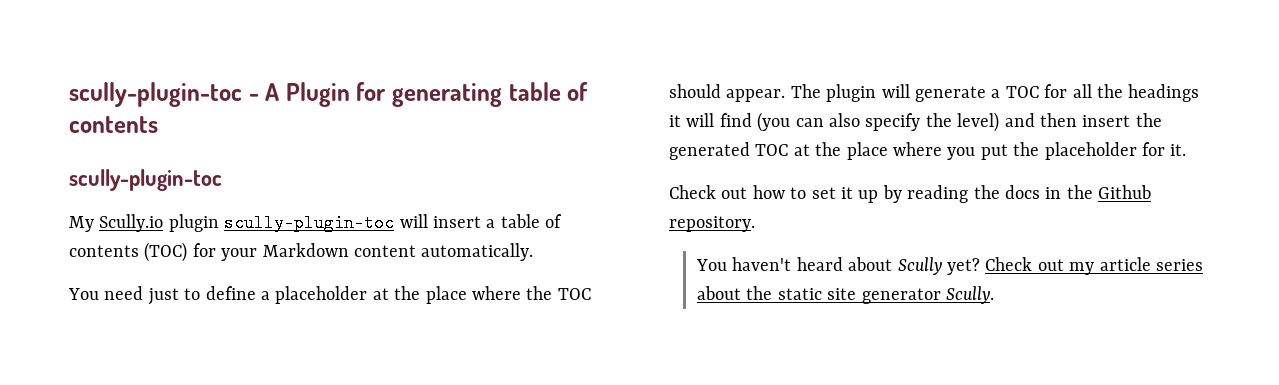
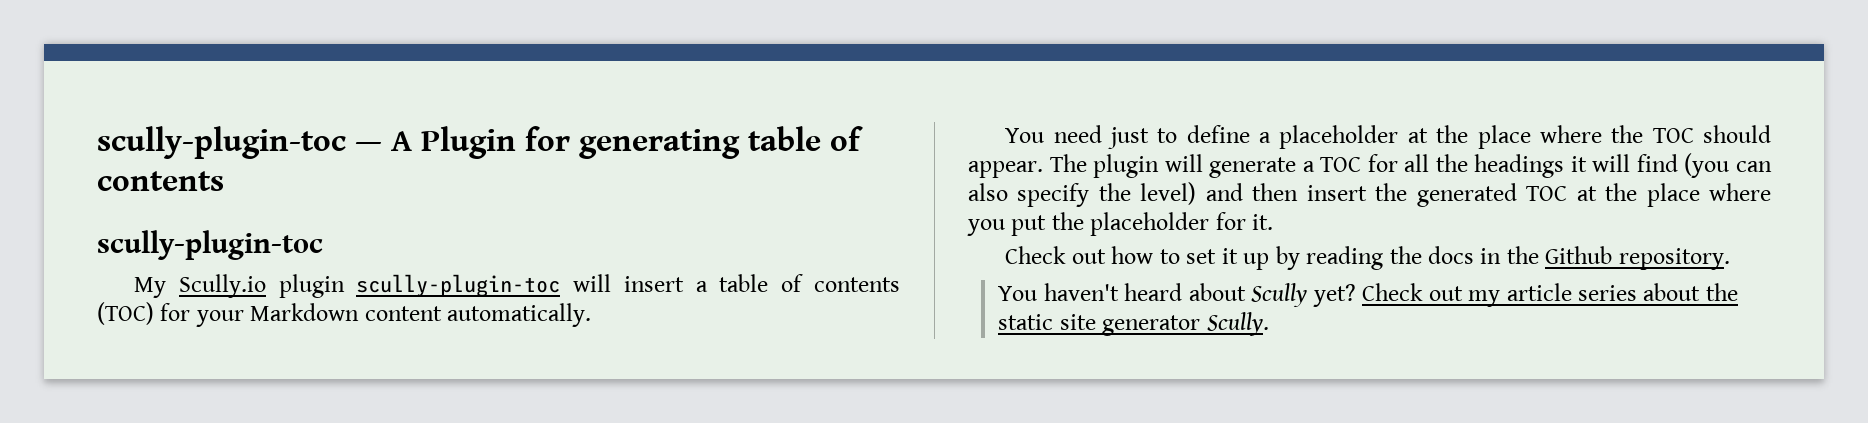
[69,82,259,107] scully-plugin-toc - -> [97,126,382,159] scully-plugin-toc —

